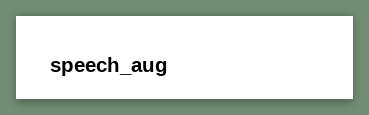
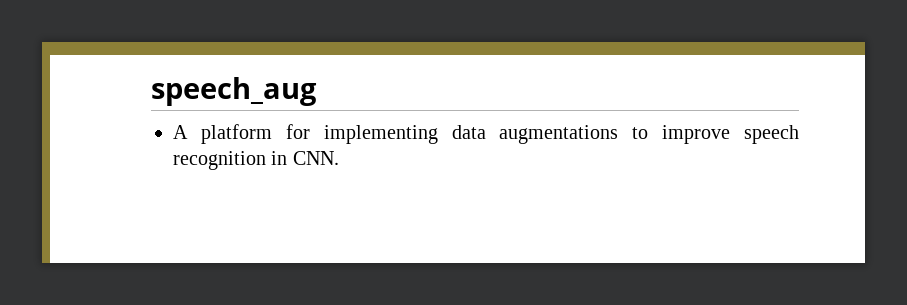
(168, 66) none -> [173,124,799,144] [173,151,339,170] // A platform for implementing data augmentations to improve speech recognition in CNN.

